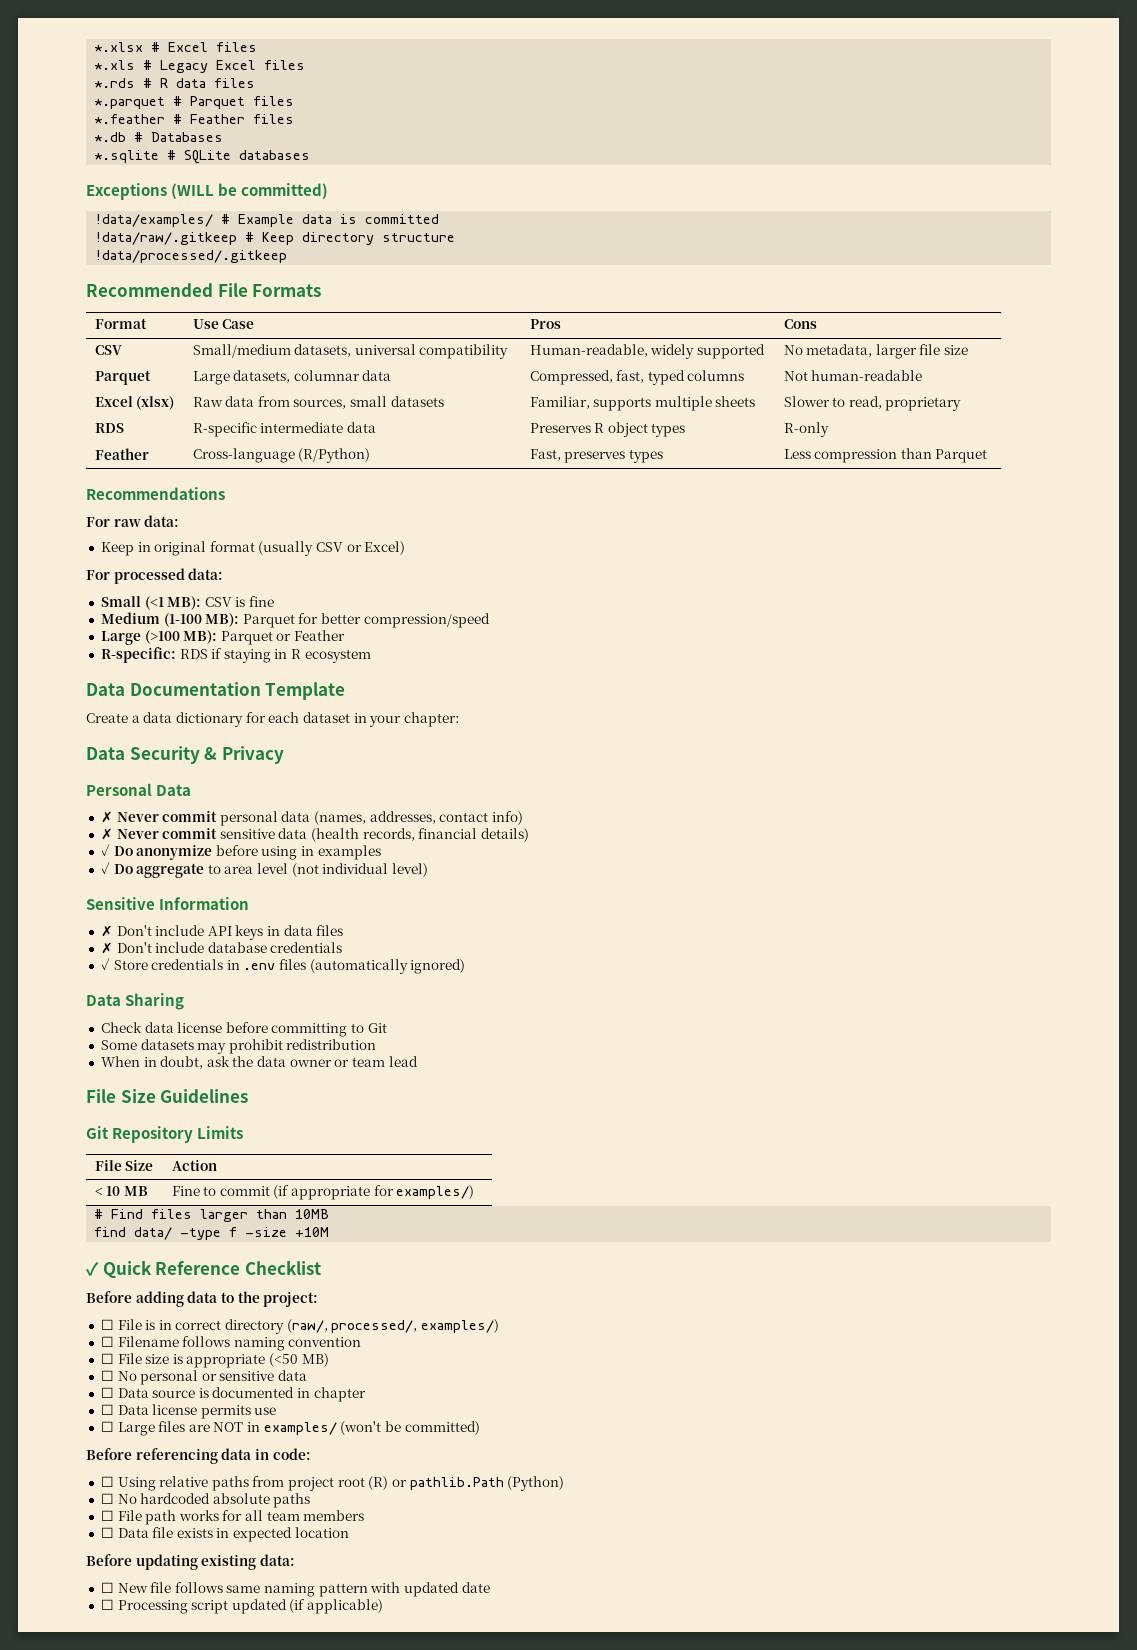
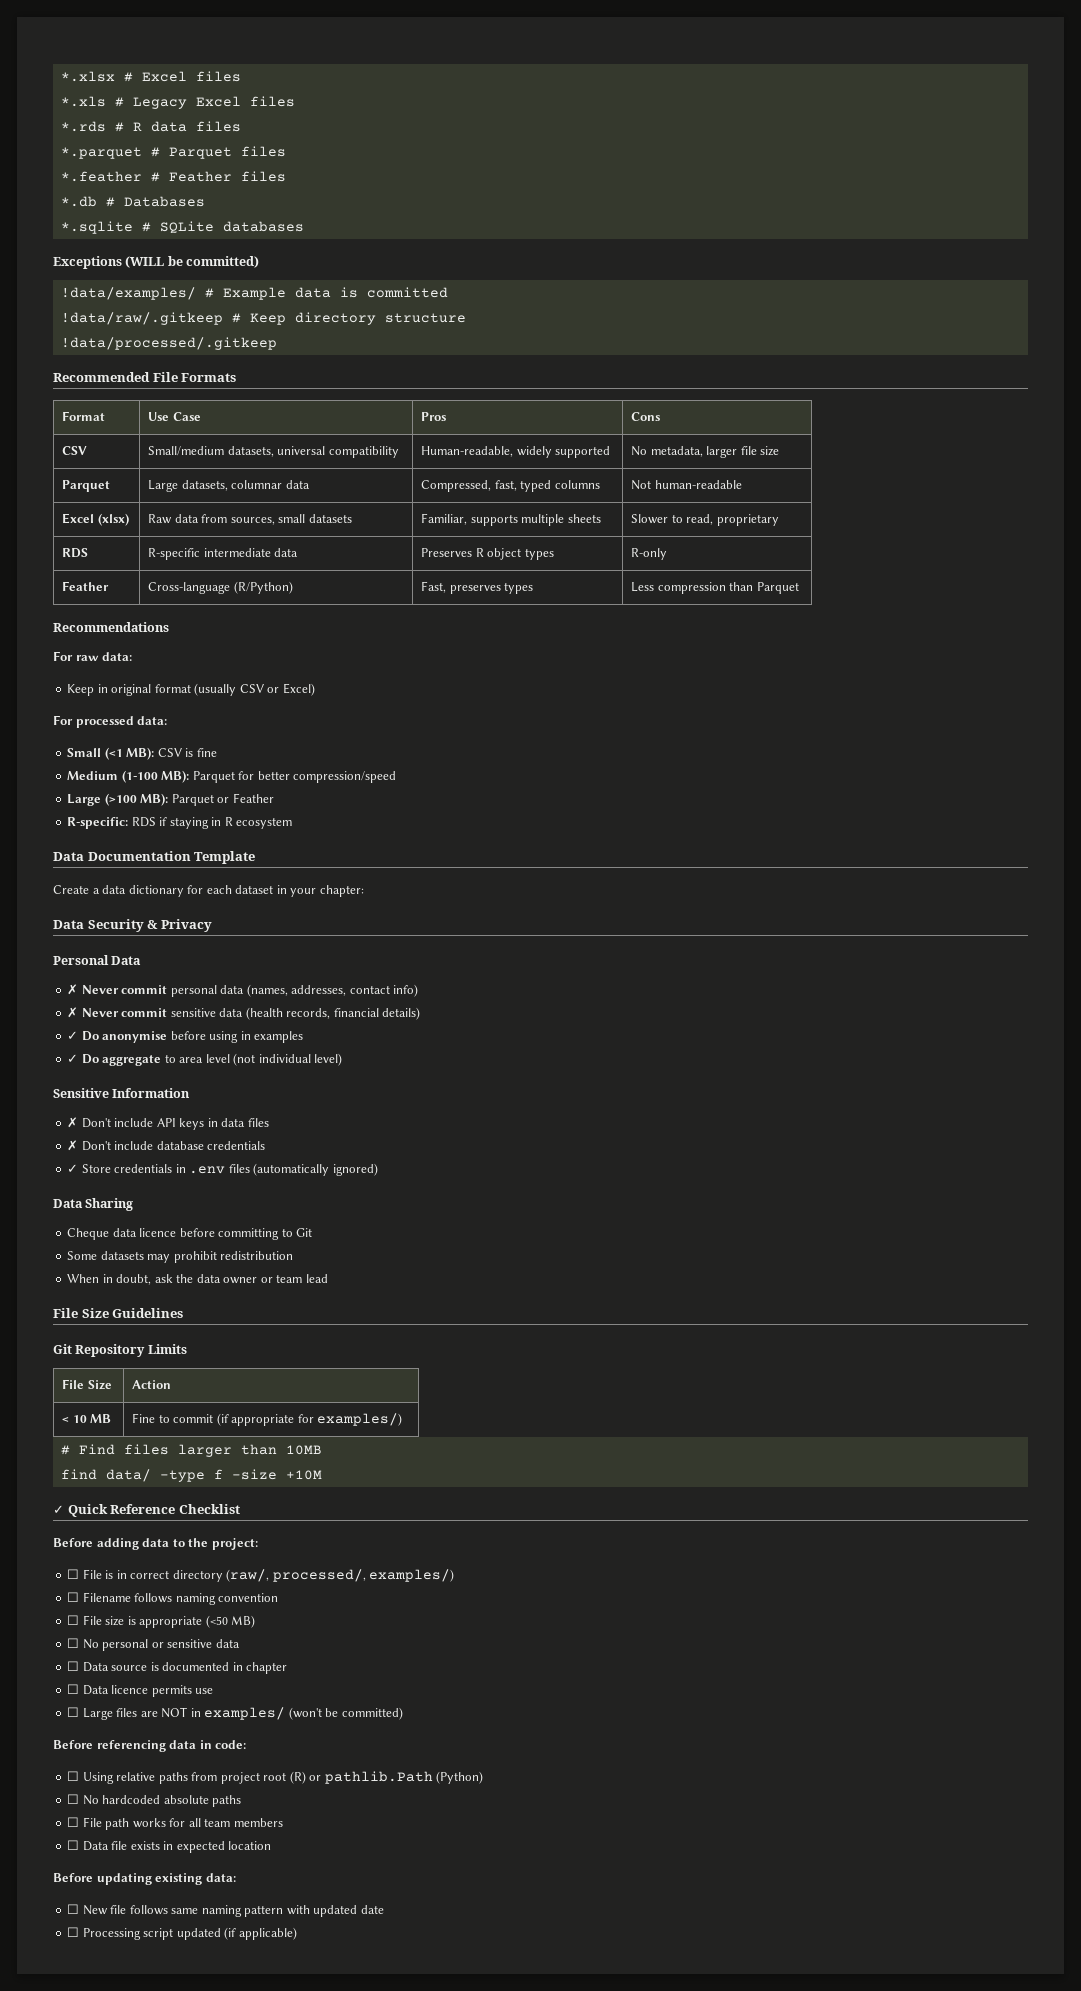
[136,845,213,860] anonymize -> [102,1031,168,1043] anonymise
[100,1022,223,1033] Check data license -> [67,1228,177,1240] Cheque data licence
[152,1404,198,1415] license -> [111,1685,149,1694] licence

